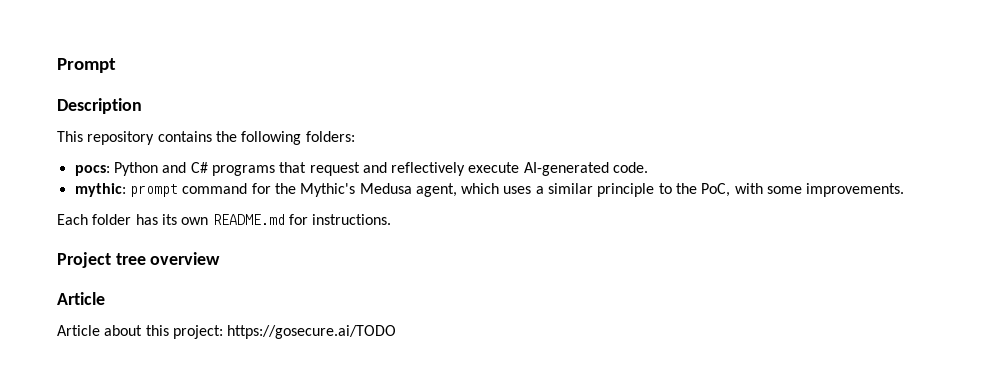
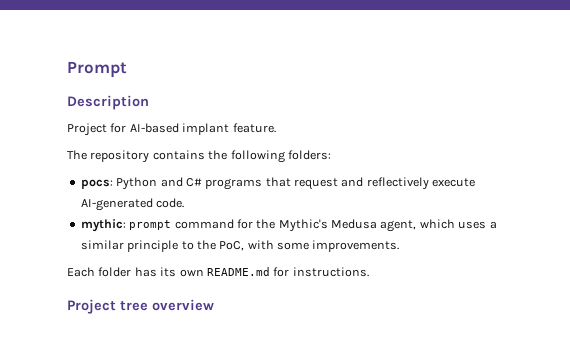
[57,131,83,142] This -> [67,123,276,136] [67,150,87,160] Project for AI-based implant feature. // The
[57,292,105,305] [57,325,397,339] // Article // Article about this project: https://gosecure.ai/TODO -> (214, 305) none

